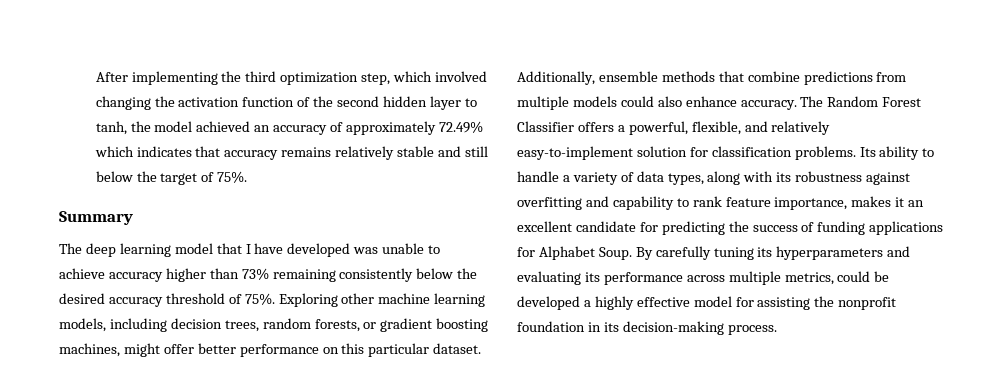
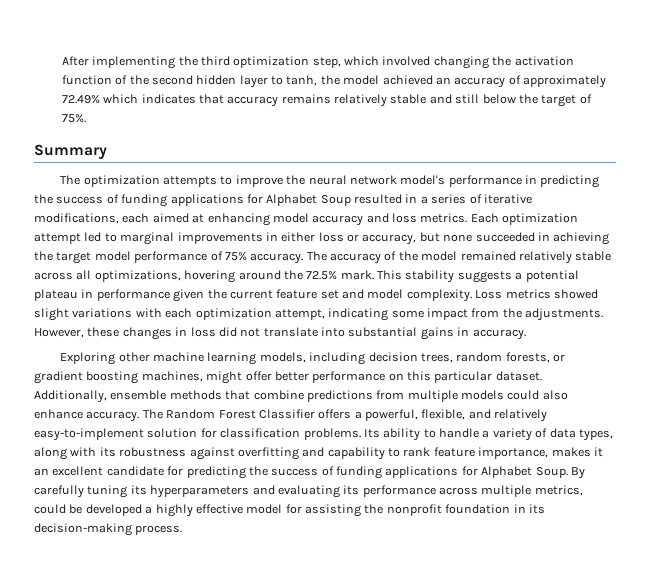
[85,243,441,257] [59,268,478,282] [59,293,275,307] deep learning model that I have developed was unable to achieve accuracy higher than 73% remaining consistently below the desired accuracy threshold of 75%. -> [83,175,600,188] [34,194,532,207] [34,213,579,226] [34,232,610,245] [34,251,612,264] [34,270,579,283] [34,289,598,302] [34,308,604,321] [34,327,526,340] optimization attempts to improve the neural network model's performance in predicting the success of funding applications for Alphabet Soup resulted in a series of iterative modifications, each aimed at enhancing model accuracy and loss metrics. Each optimization attempt led to marginal improvements in either loss or accuracy, but none succeeded in achieving the target model performance of 75% accuracy. The accuracy of the model remained relatively stable across all optimizations, hovering around the 72.5% mark. This stability suggests a potential plateau in performance given the current feature set and model complexity. Loss metrics showed slight variations with each optimization attempt, indicating some impact from the adjustments. However, these changes in loss did not translate into substantial gains in accuracy. //

